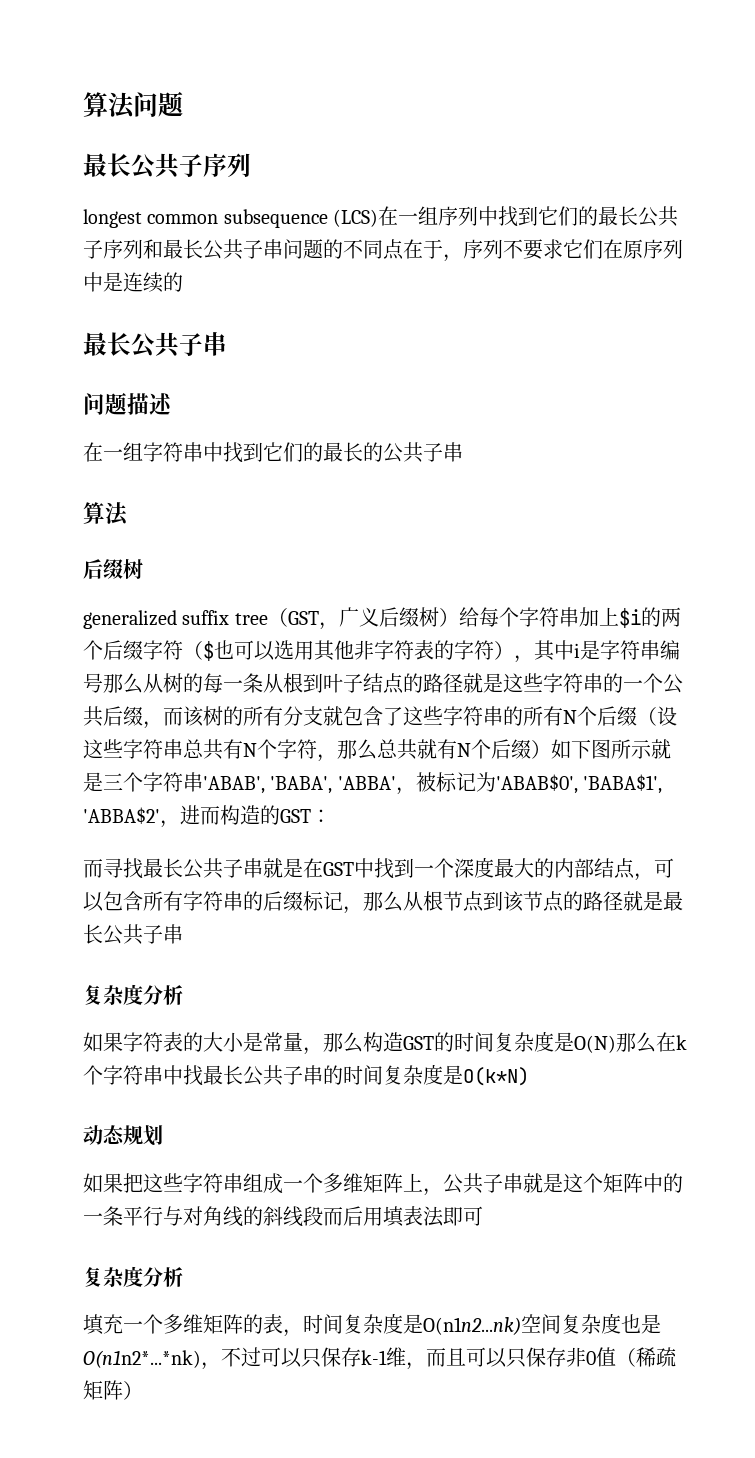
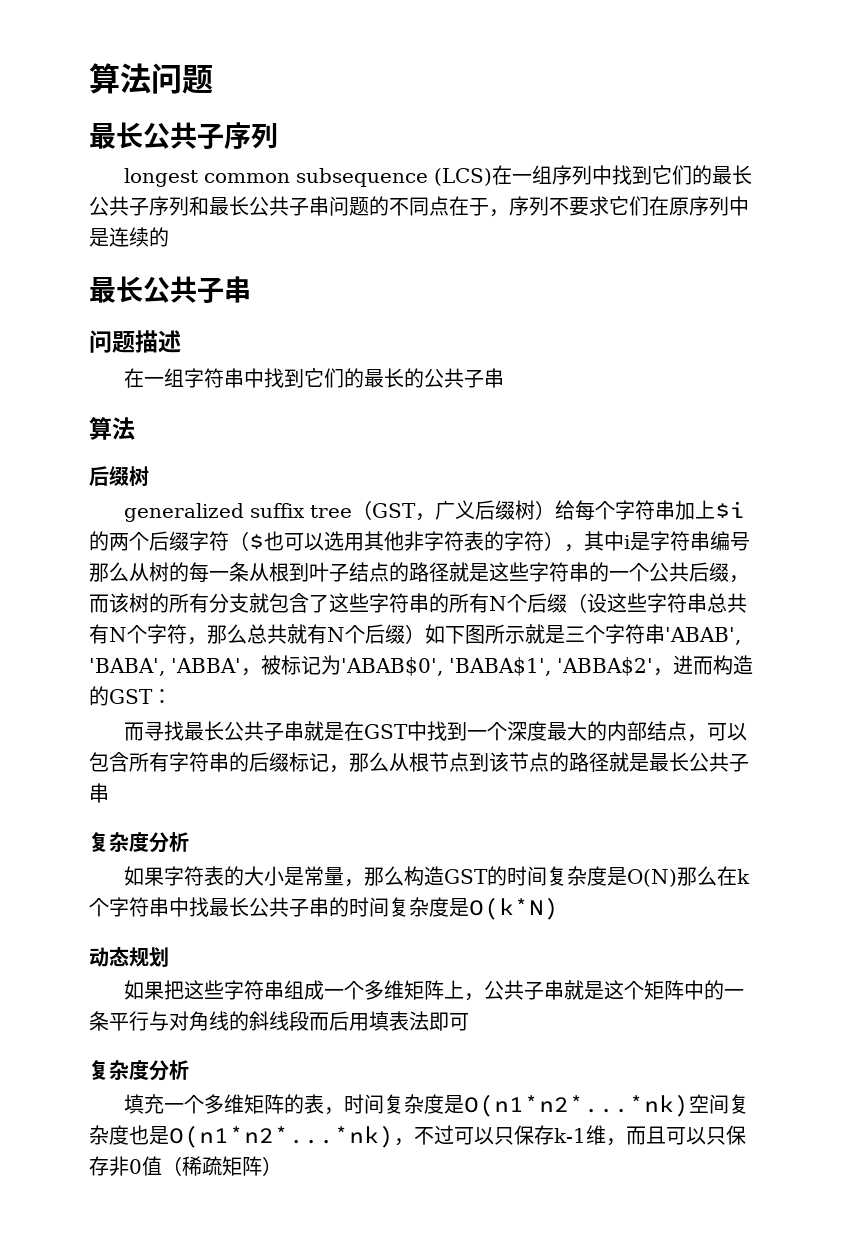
[423,1317,521,1335] O(n1n2...nk) -> [463,1094,689,1117] O(n1*n2*...*nk)
[83,1350,201,1368] O(n1n2*...*nk) -> [169,1125,394,1148] O(n1*n2*...*nk)

